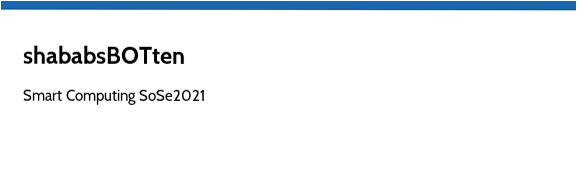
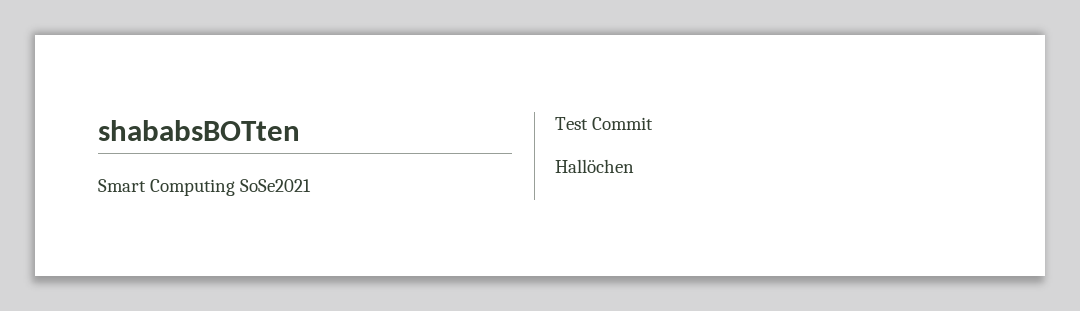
(206, 95) none -> [555,117,654,130] [555,159,634,173] // Test Commit // Hallöchen

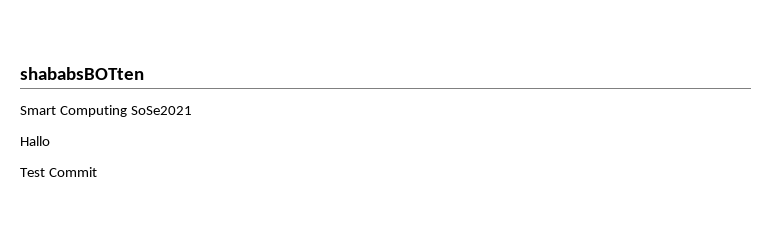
(312, 185) none -> [20,136,50,146] // Hallo
[555,159,634,173] // Hallöchen -> (97, 172) none

